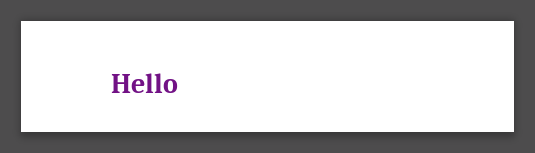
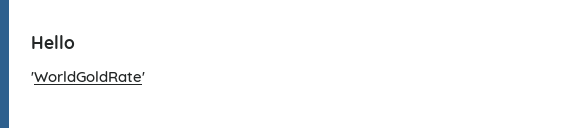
(178, 83) none -> [31,71,145,82] // 'WorldGoldRate'

